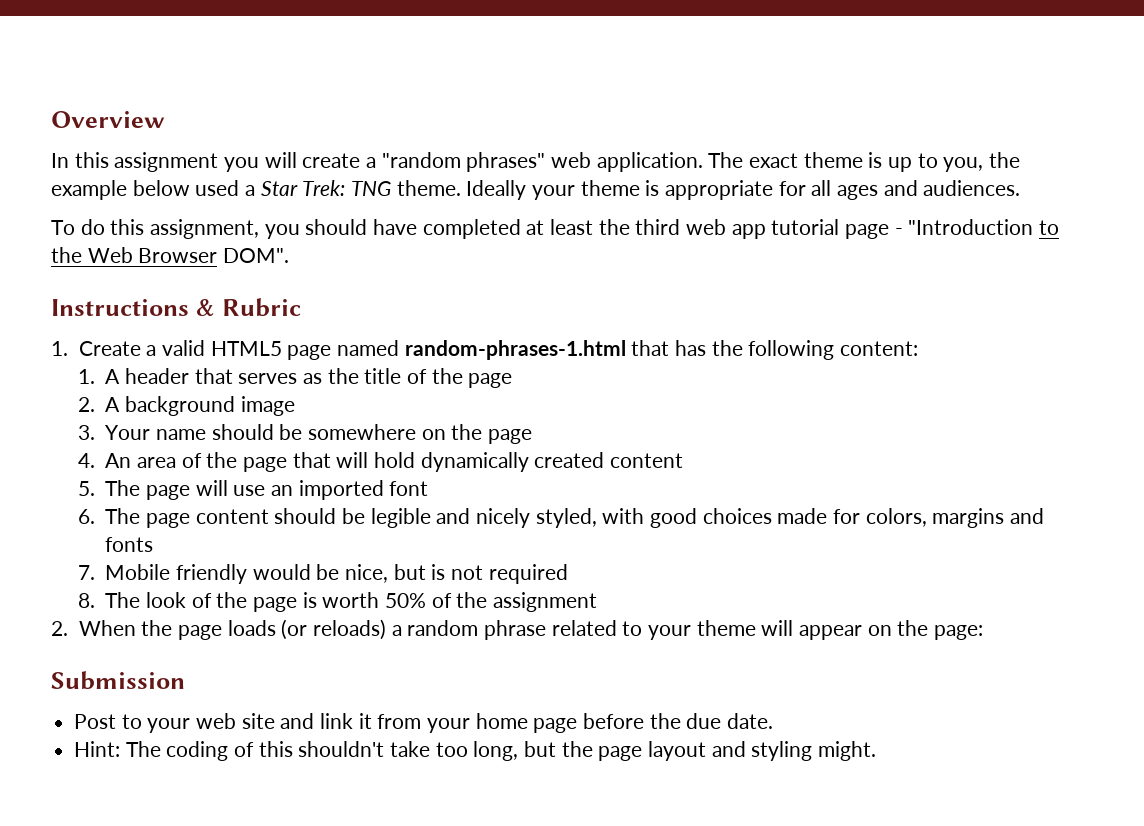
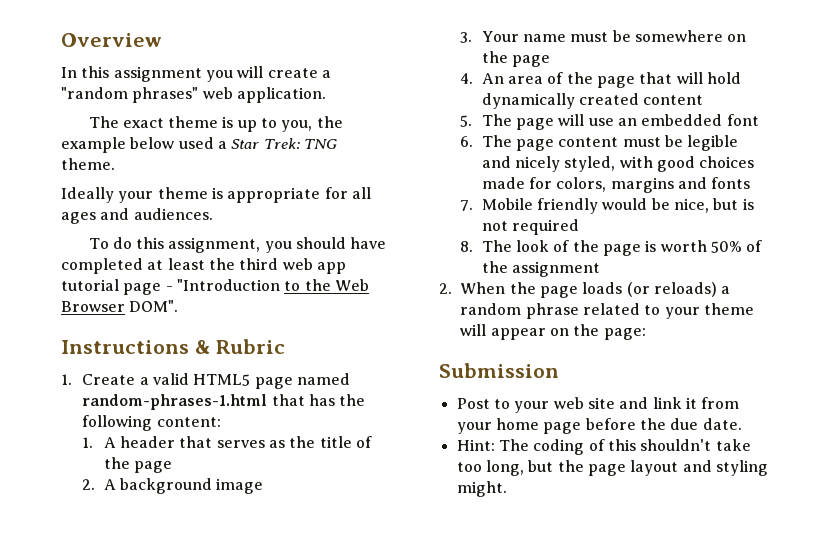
(703, 162) none -> (326, 95) //
(461, 188) none -> (115, 164) //
[211,424,274,440] should -> [570,32,609,42] must
[298,480,384,500] imported -> [641,114,723,126] embedded
[274,508,337,524] should -> [622,137,661,147] must

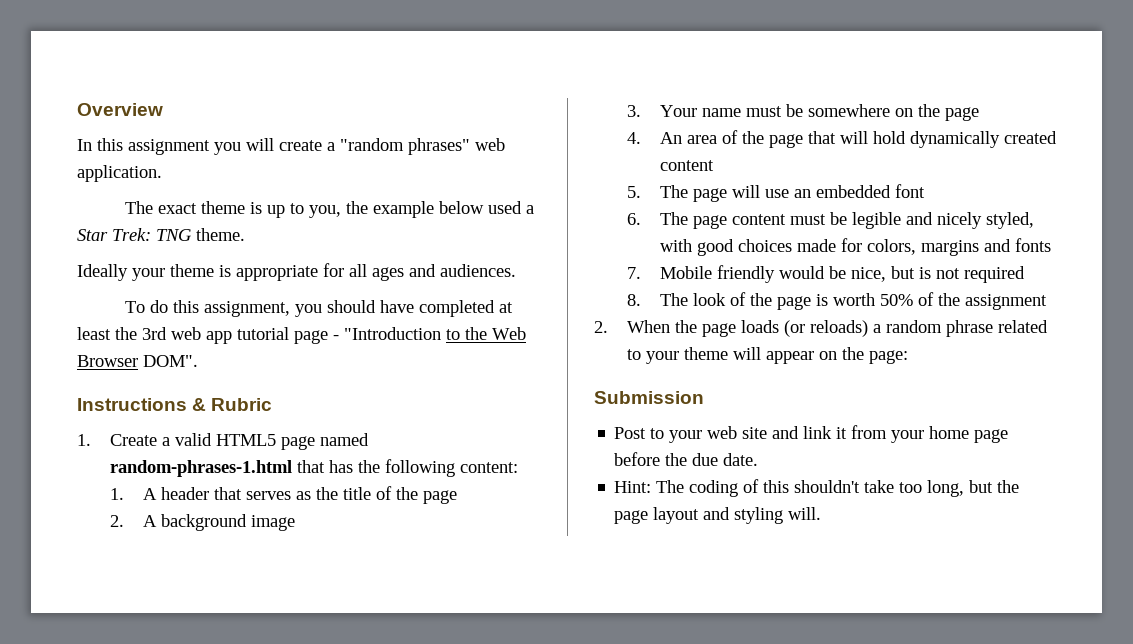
[239,258,279,270] third -> [142,327,167,340] 3rd
[456,481,507,497] might. -> [788,507,822,520] will.

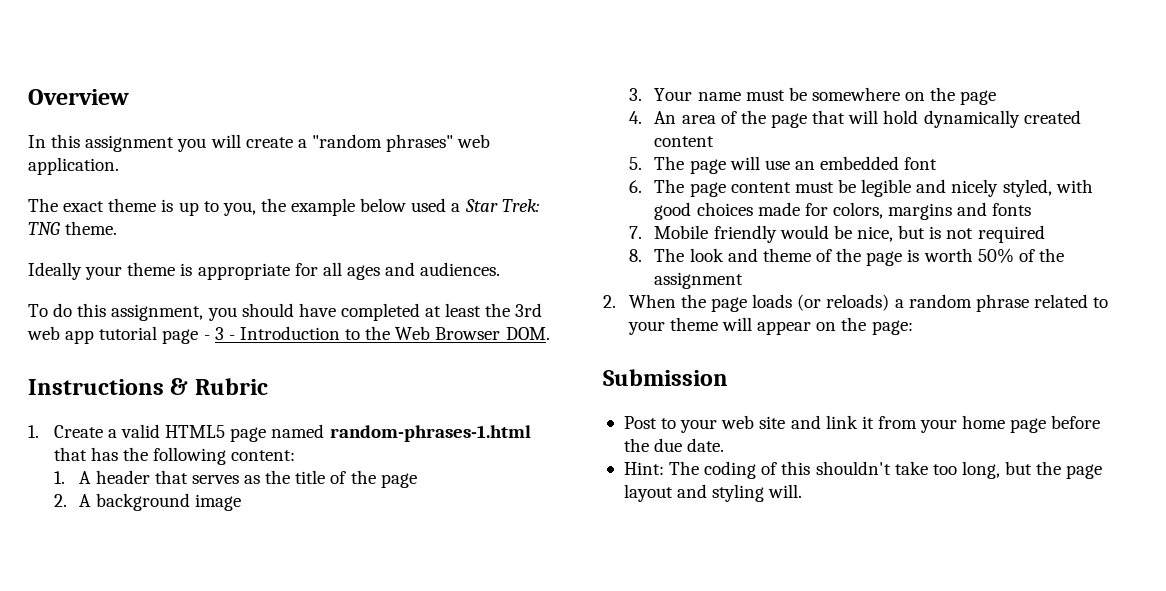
[344,327,441,340] "Introduction -> [214,326,340,340] 3 - Introduction
[143,355,198,367] DOM". -> [505,327,550,340] DOM.
(726, 299) none -> [727,248,811,262] and theme

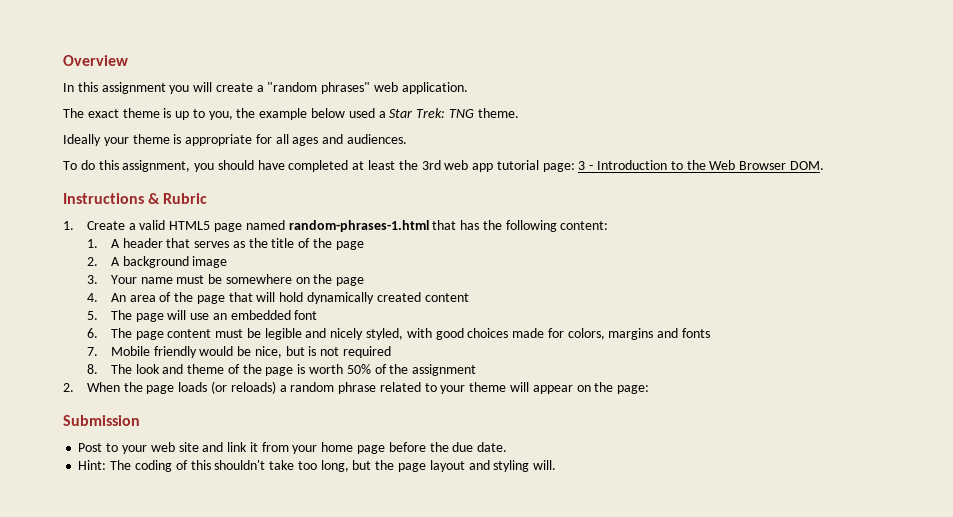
[162,329,210,344] page - -> [542,163,575,172] page:

